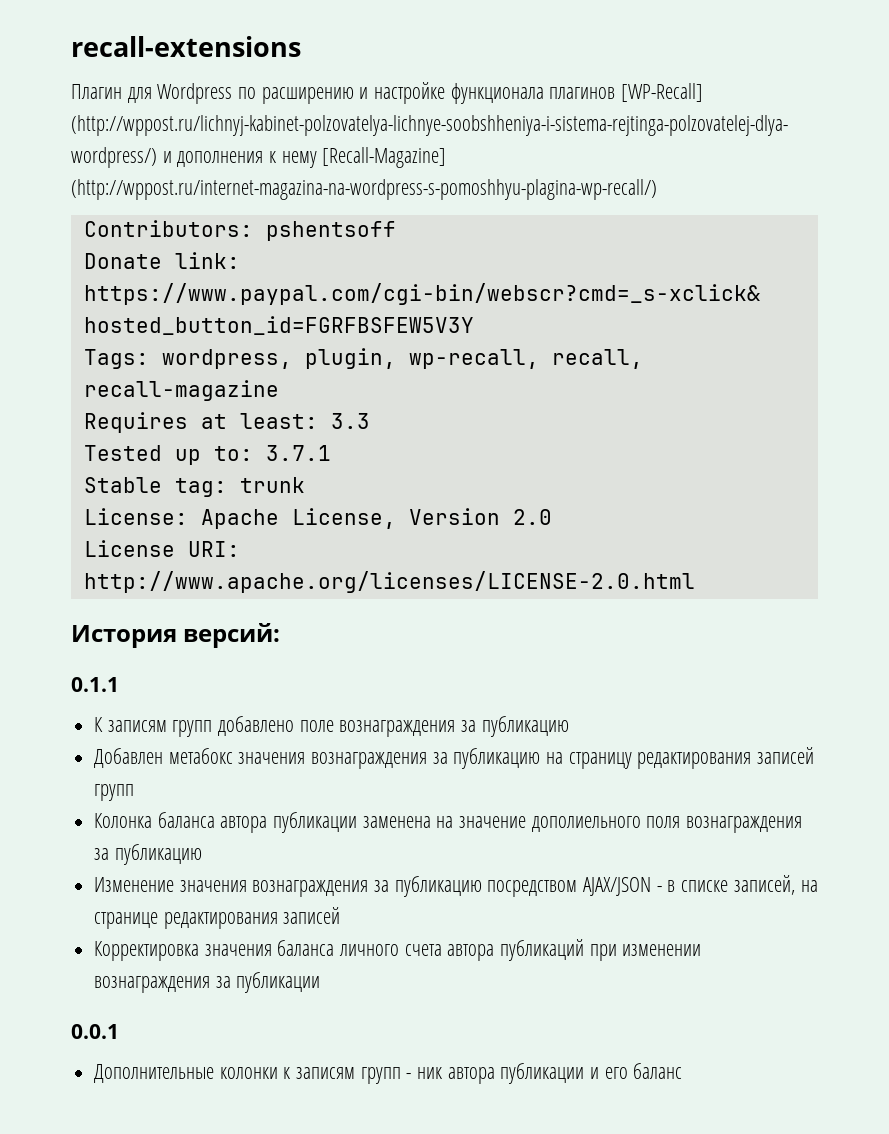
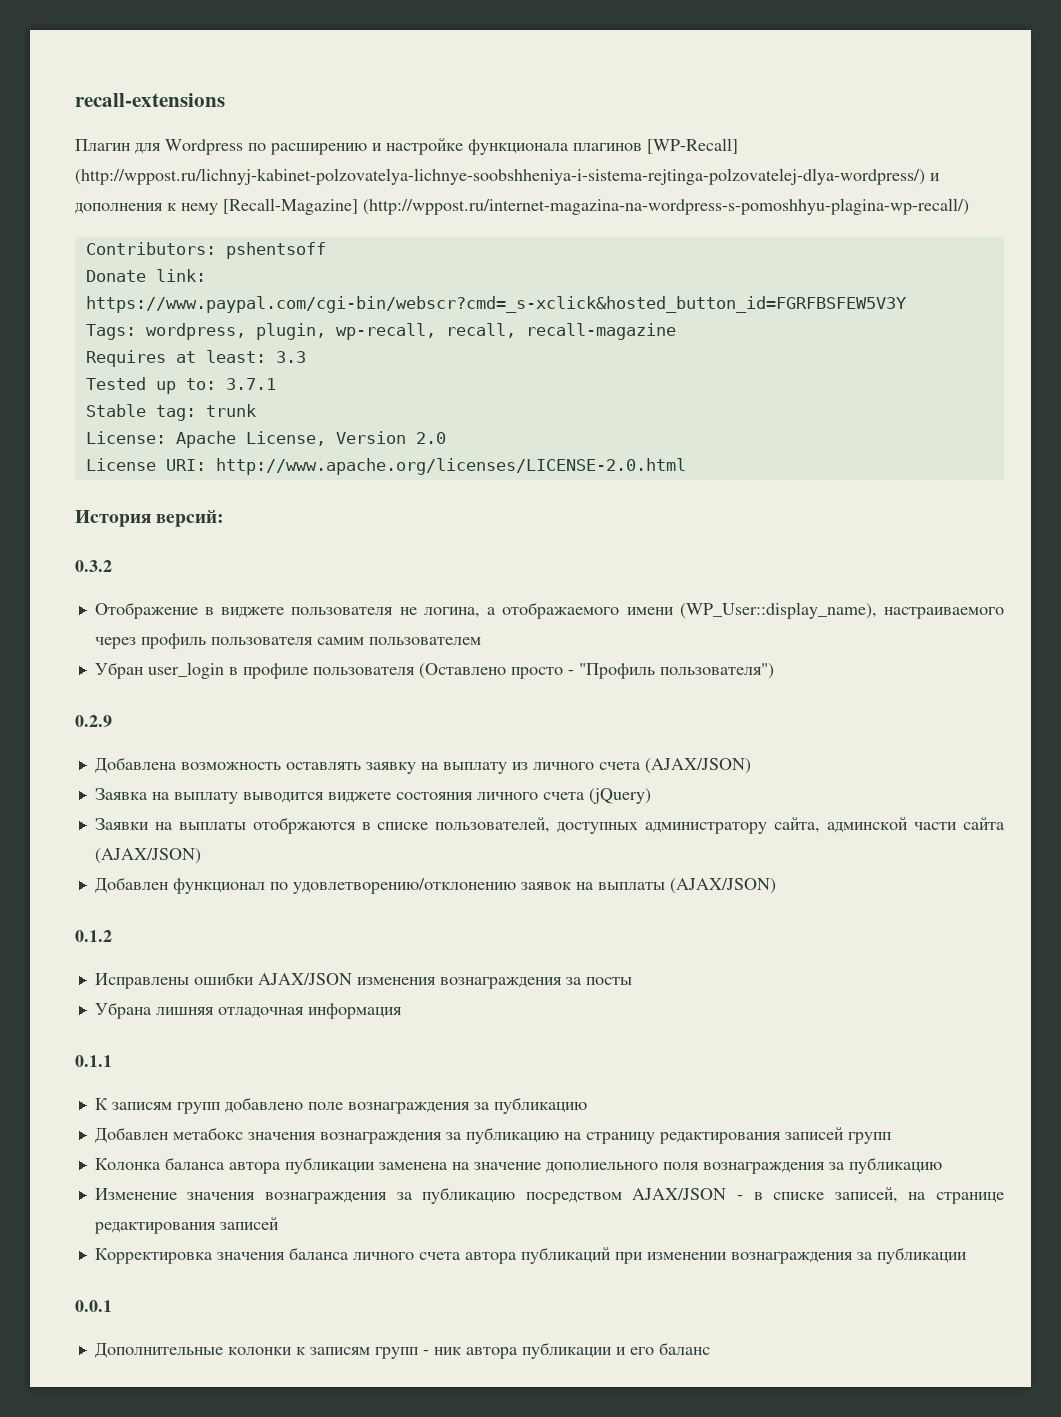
(281, 635) none -> [75,560,112,572] [94,602,1005,619] [94,633,481,649] [94,662,774,679] [75,715,112,727] [94,757,751,774] [94,788,651,804] [94,817,1006,834] [94,848,201,864] [94,877,776,894] [75,930,112,942] [94,972,632,989] [94,1002,402,1019] // 0.3.2 // Отображение в виджете пользователя не логина, а отображаемого имени (WP_User::display_name), настраиваемого через профиль пользователя самим пользователем // Убран user_login в профиле пользователя (Оставлено просто - "Профиль пользователя") // 0.2.9 // Добавлена возможность оставлять заявку на выплату из личного счета (AJAX/JSON) // Заявка на выплату выводится виджете состояния личного счета (jQuery) // Заявки на выплаты отобржаются в списке пользователей, доступных администратору сайта, админской части сайта (AJAX/JSON) // Добавлен функционал по удовлетворению/отклонению заявок на выплаты (AJAX/JSON) // 0.1.2 // Исправлены ошибки AJAX/JSON изменения вознаграждения за посты // Убрана лишняя отладочная информация

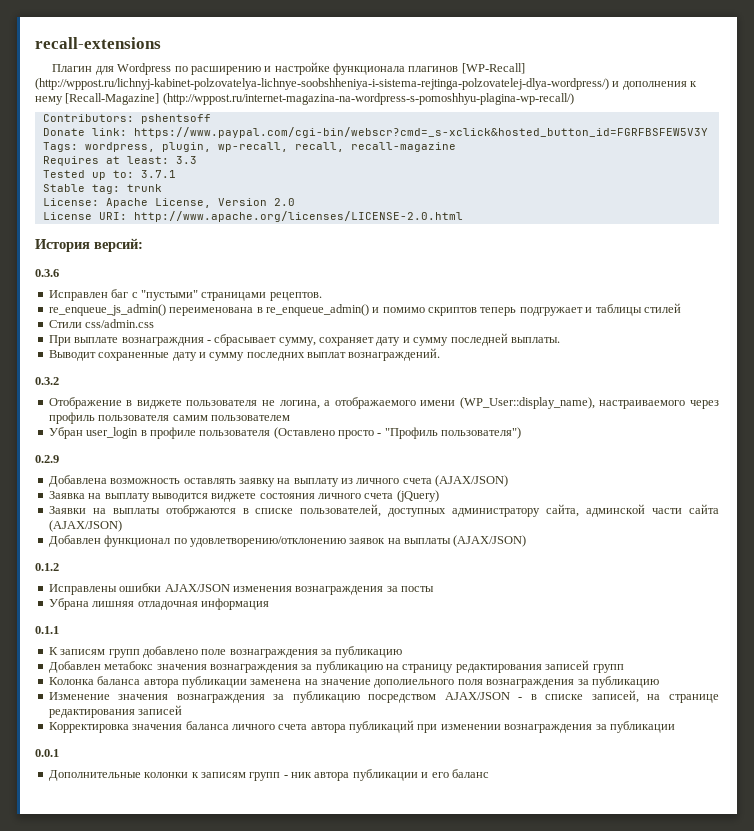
(225, 518) none -> [35,269,59,277] [48,289,322,301] [48,303,681,316] [48,319,155,328] [48,333,560,346] [48,348,441,361] // 0.3.6 // Исправлен баг с "пустыми" страницами рецептов. // re_enqueue_js_admin() переименована в re_enqueue_admin() и помимо скриптов теперь подгружает и таблицы стилей // Стили css/admin.css // При выплате вознаграждния - сбрасывает сумму, сохраняет дату и сумму последней выплаты. // Выводит сохраненные дату и сумму последних выплат вознаграждений.

